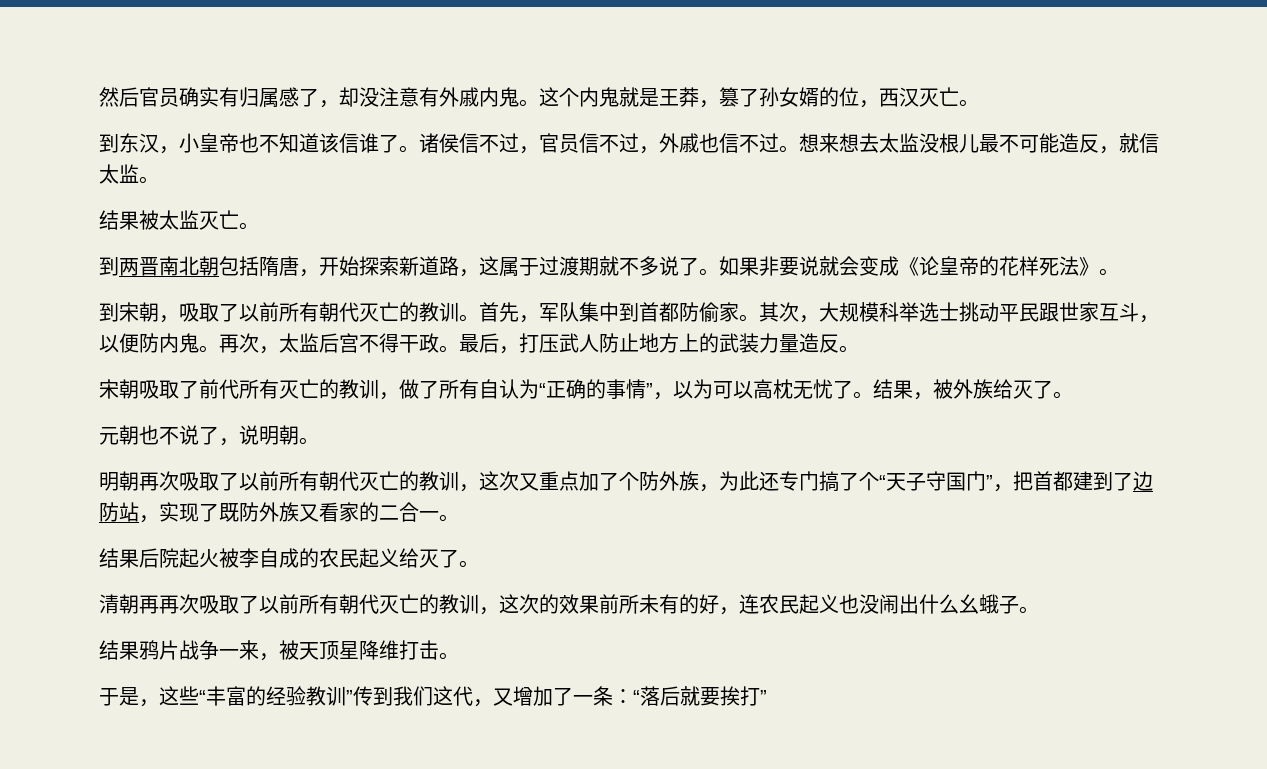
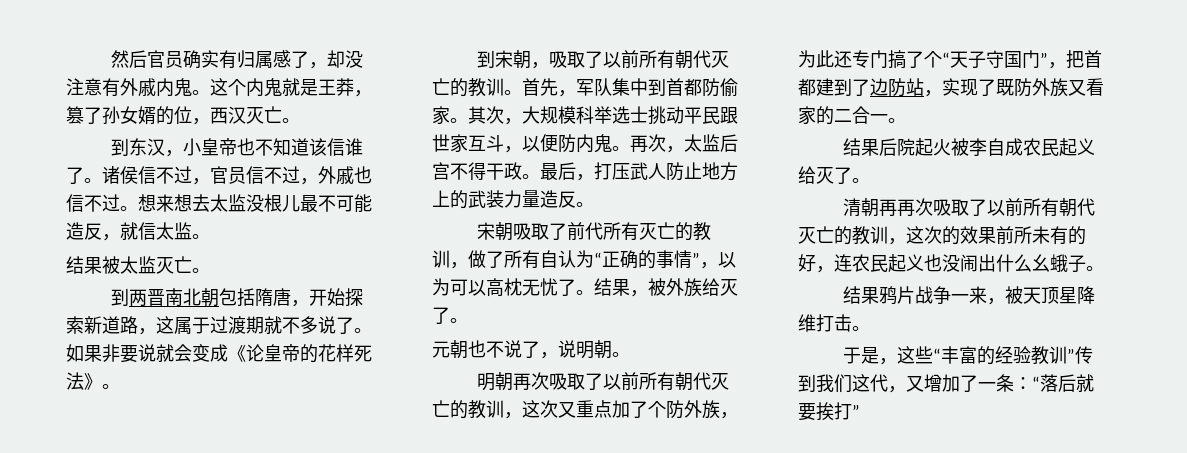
[299,548,319,568] 的 -> (1024, 147) none

